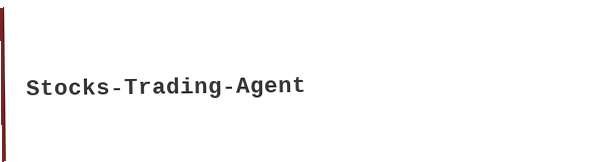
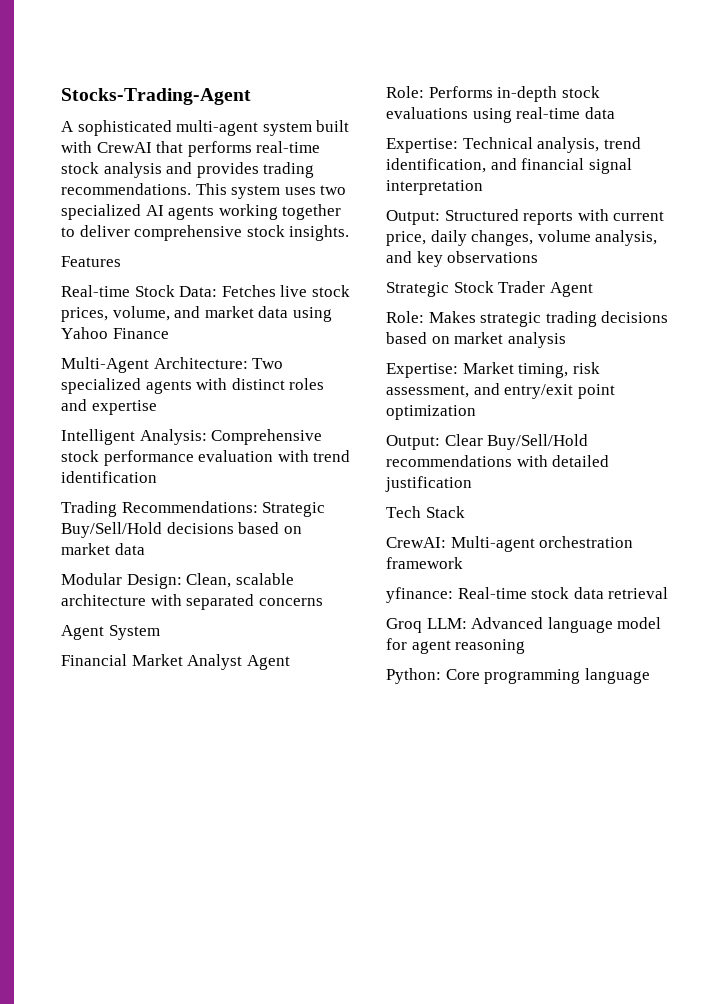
(307, 88) none -> [61,120,350,136] [61,141,321,157] [61,162,315,178] [61,183,347,199] [61,204,342,220] [61,225,350,241] [61,256,121,267] [61,285,350,297] [61,306,332,322] [61,327,169,339] [61,357,284,373] [61,378,325,394] [61,399,157,415] [61,429,323,445] [61,450,351,466] [61,471,157,483] [61,501,326,517] [61,522,302,538] [61,543,145,555] [61,573,294,589] [61,594,323,610] [61,625,160,640] [61,654,290,670] [386,86,600,102] [386,107,615,123] [386,137,641,153] [386,158,632,174] [386,180,483,195] [386,209,665,225] [386,230,658,246] [386,251,539,267] [386,281,593,297] [386,311,669,327] [386,332,566,348] [386,362,600,378] [386,383,615,399] [386,405,476,420] [386,434,589,450] [386,455,610,467] [385,476,472,492] [386,506,465,518] [386,536,634,552] [386,557,463,569] [386,587,669,603] [386,617,662,633] [386,638,526,654] [386,668,650,684] // A sophisticated multi-agent system built with CrewAI that performs real-time stock analysis and provides trading recommendations. This system uses two specialized AI agents working together to deliver comprehensive stock insights. // Features // Real-time Stock Data: Fetches live stock prices, volume, and market data using Yahoo Finance // Multi-Agent Architecture: Two specialized agents with distinct roles and expertise // Intelligent Analysis: Comprehensive stock performance evaluation with trend identification // Trading Recommendations: Strategic Buy/Sell/Hold decisions based on market data // Modular Design: Clean, scalable architecture with separated concerns // Agent System // Financial Market Analyst Agent // Role: Performs in-depth stock evaluations using real-time data // Expertise: Technical analysis, trend identification, and financial signal interpretation // Output: Structured reports with current price, daily changes, volume analysis, and key observations // Strategic Stock Trader Agent // Role: Makes strategic trading decisions based on market analysis // Expertise: Market timing, risk assessment, and entry/exit point optimization // Output: Clear Buy/Sell/Hold recommendations with detailed justification // Tech Stack // CrewAI: Multi-agent orchestration framework // yfinance: Real-time stock data retrieval // Groq LLM: Advanced language model for agent reasoning // Python: Core programming language

